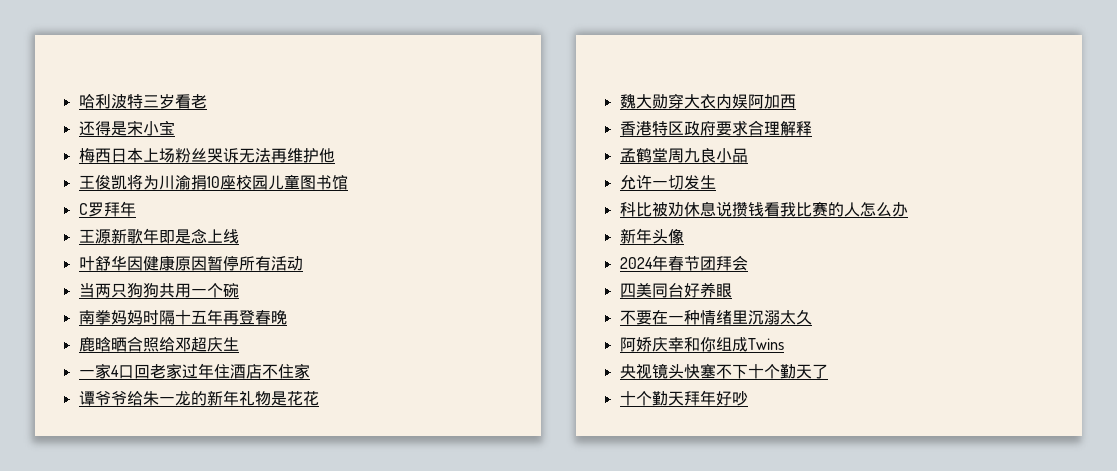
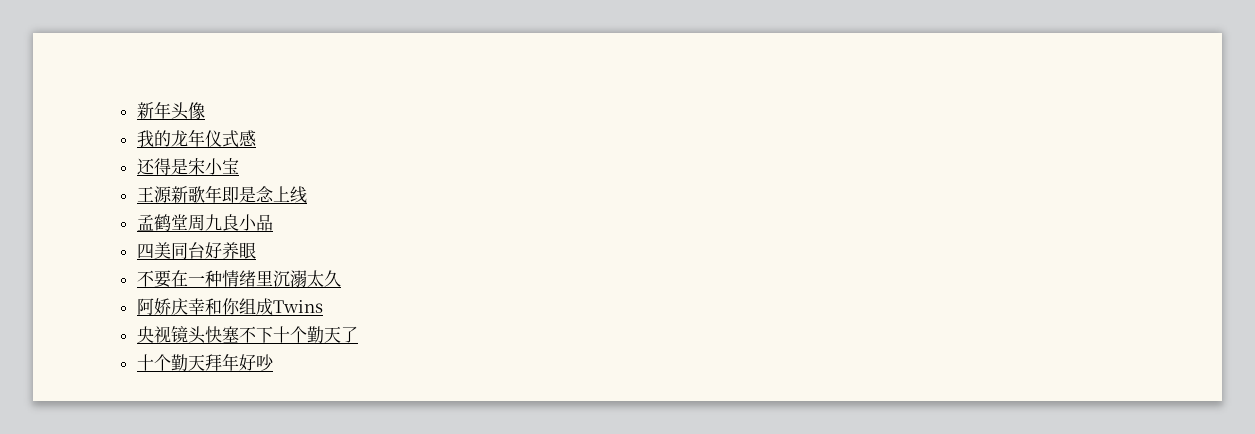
[78,93,207,109] [78,120,175,136] [78,148,335,163] [78,174,348,190] [78,201,136,217] 哈利波特三岁看老 // 还得是宋小宝 // 梅西日本上场粉丝哭诉无法再维护他 // 王俊凯将为川渝捐10座校园儿童图书馆 // C罗拜年 -> [136,101,205,120] [136,129,257,148] [136,158,239,175] 新年头像 // 我的龙年仪式感 // 还得是宋小宝
[78,255,303,271] [78,283,239,298] [78,309,287,325] [78,336,239,352] [78,363,310,379] [78,390,319,406] [619,93,796,109] [619,120,812,136] [619,148,748,163] [619,175,716,190] [619,201,908,217] [619,228,684,244] [619,255,748,271] 叶舒华因健康原因暂停所有活动 // 当两只狗狗共用一个碗 // 南拳妈妈时隔十五年再登春晚 // 鹿晗晒合照给邓超庆生 // 一家4口回老家过年住酒店不住家 // 谭爷爷给朱一龙的新年礼物是花花 // 魏大勋穿大衣内娱阿加西 // 香港特区政府要求合理解释 // 孟鹤堂周九良小品 // 允许一切发生 // 科比被劝休息说攒钱看我比赛的人怎么办 // 新年头像 // 2024年春节团拜会 -> [136,214,273,231] 孟鹤堂周九良小品

